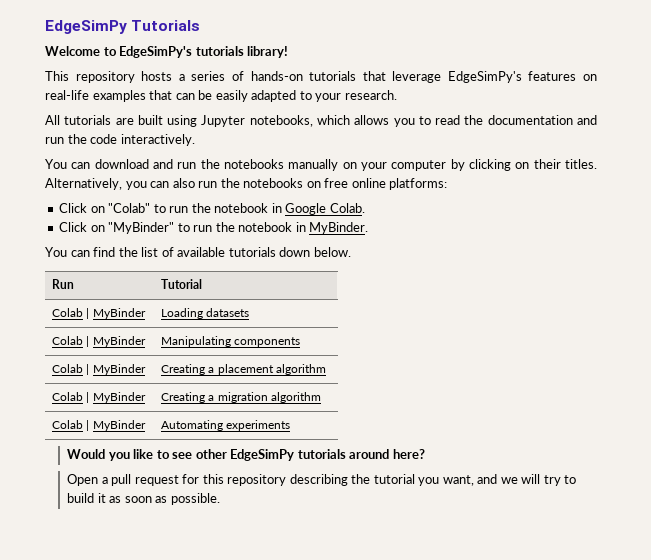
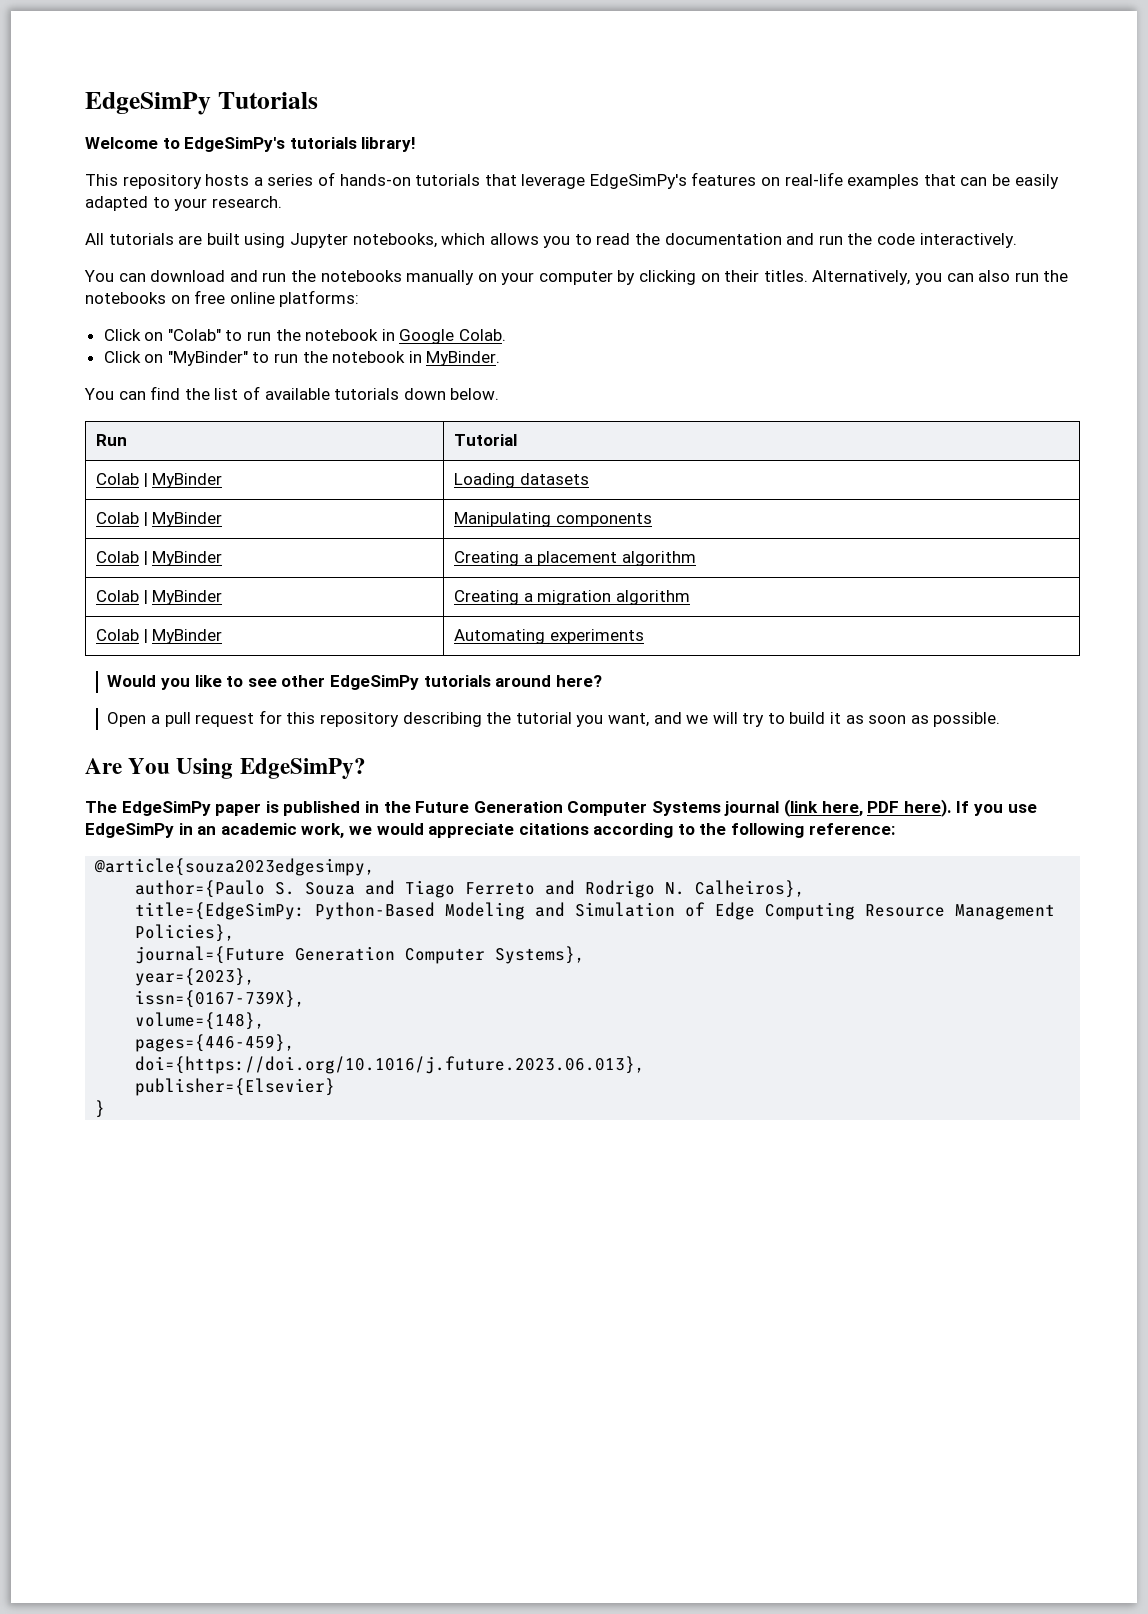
(220, 499) none -> [85,758,366,779] [85,799,1037,817] [85,823,895,838] [94,858,376,876] [135,880,806,898] [135,902,1056,920] [135,924,236,942] [135,946,586,964] [135,968,256,986] [135,990,306,1008] [135,1012,266,1030] [135,1034,296,1052] [135,1056,646,1074] [135,1078,336,1096] [95,1100,106,1118] // Are You Using EdgeSimPy? // The EdgeSimPy paper is published in the Future Generation Computer Systems journal (link here, PDF here). If you use EdgeSimPy in an academic work, we would appreciate citations according to the following reference: // @article{souza2023edgesimpy, // author={Paulo S. Souza and Tiago Ferreto and Rodrigo N. Calheiros}, // title={EdgeSimPy: Python-Based Modeling and Simulation of Edge Computing Resource Management Policies}, // journal={Future Generation Computer Systems}, // year={2023}, // issn={0167-739X}, // volume={148}, // pages={446-459}, // doi={https://doi.org/10.1016/j.future.2023.06.013}, // publisher={Elsevier} // }

